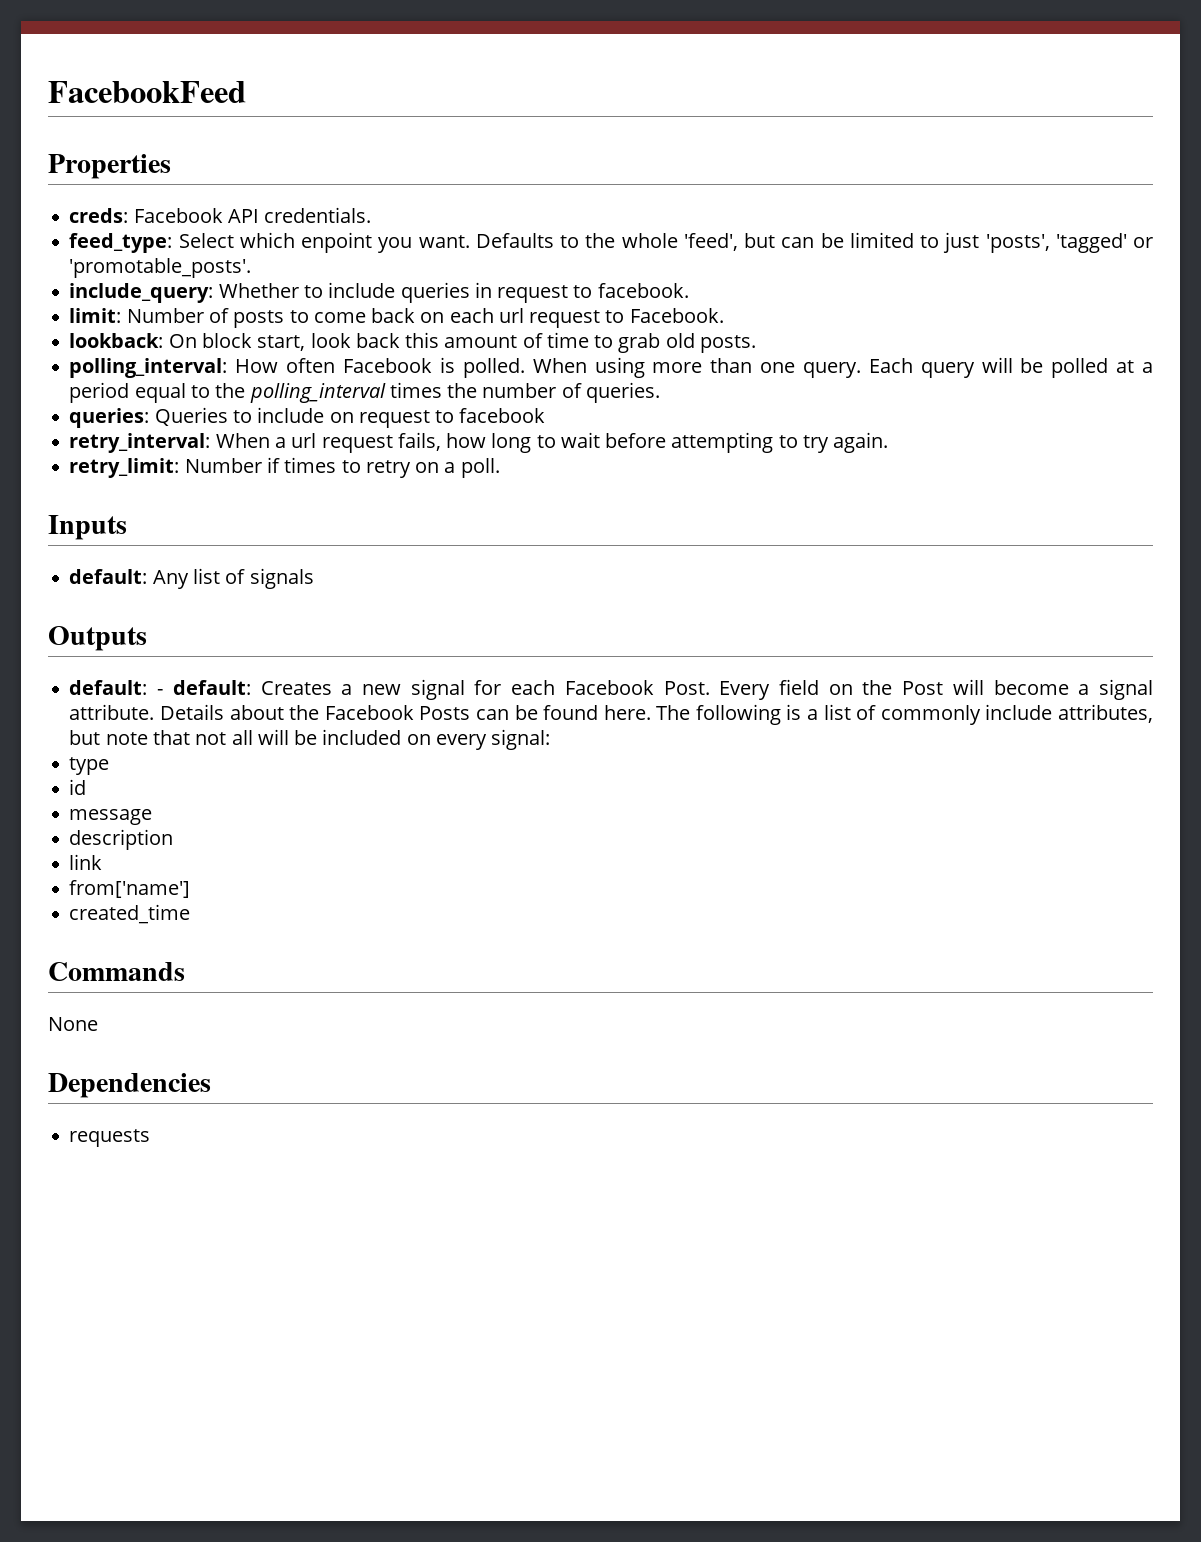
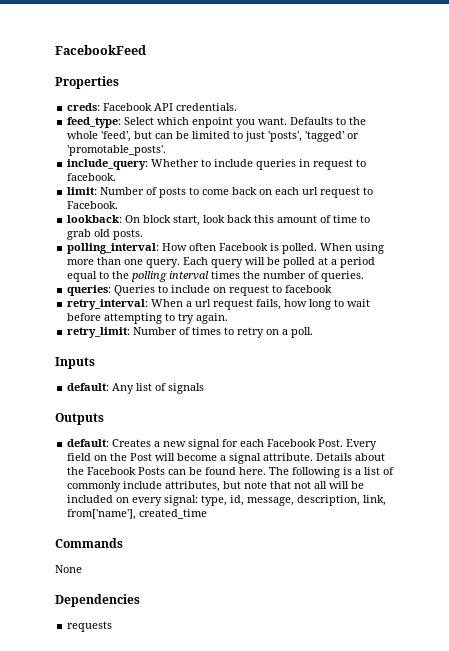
[249,383,386,403] polling_interval -> [131,271,210,282] polling interval
[266,457,280,473] if -> [179,327,191,335] of
[157,680,251,695] - default: -> (110, 443) none
[69,757,110,775] [69,779,87,795] [69,809,153,825] [69,829,174,850] [69,854,103,870] [69,880,191,898] // type // id // message // description // link // from['name'] // -> [201,495,387,506] [67,509,137,520] type, id, message, description, link, from['name'],

